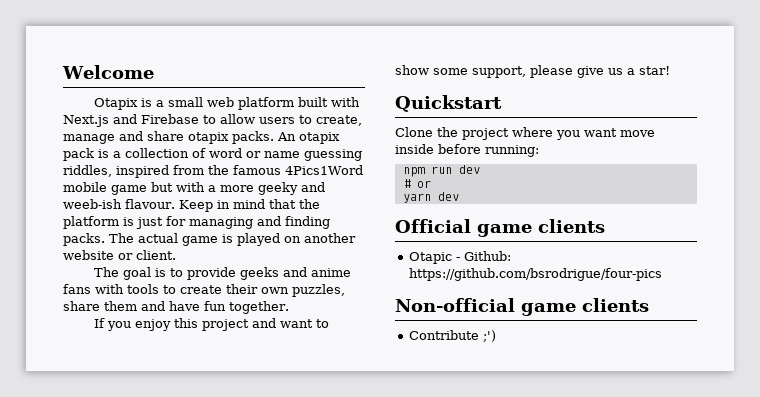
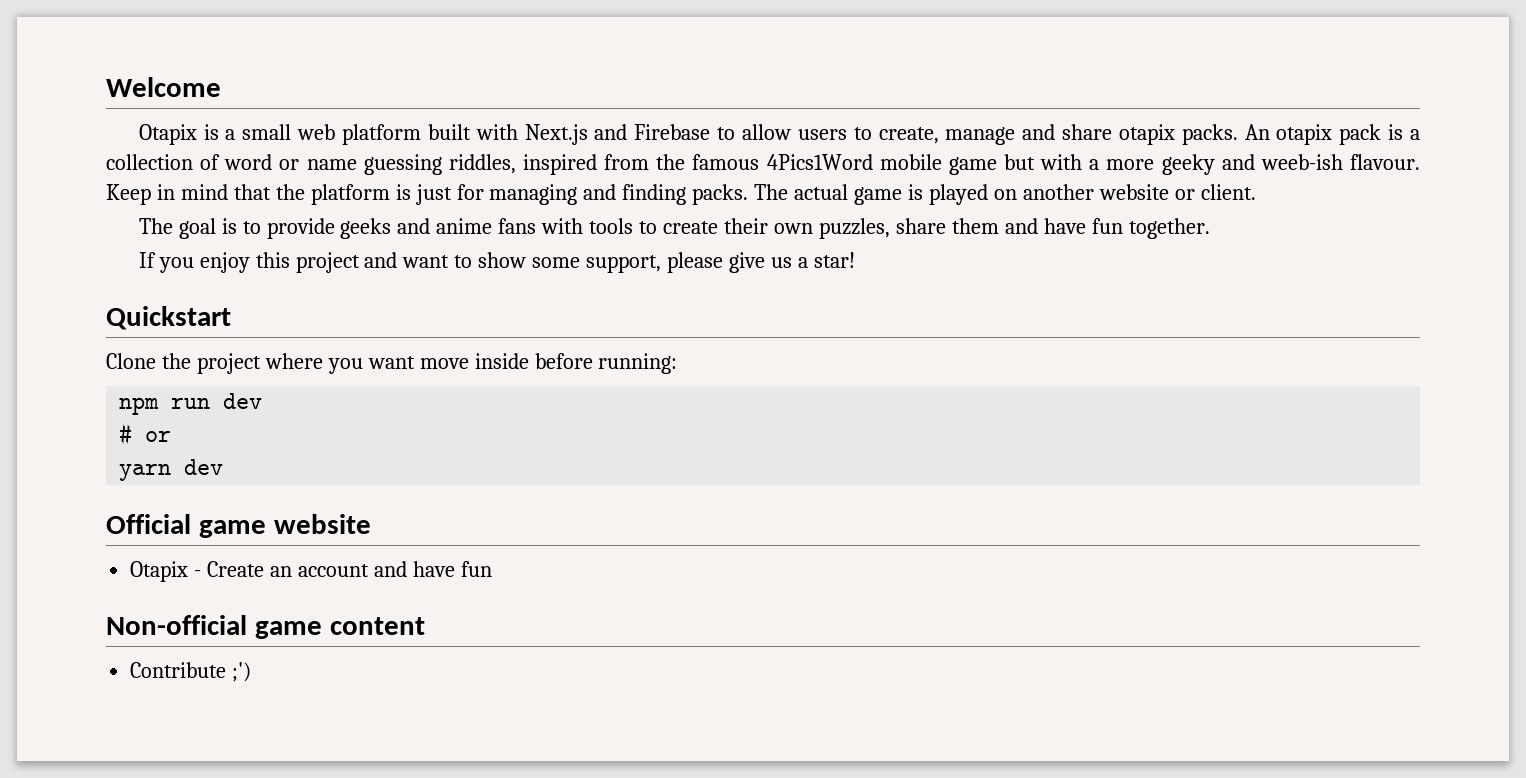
[538,219,605,233] [409,251,512,264] [409,268,663,281] clients // Otapic - Github: https://github.com/bsrodrigue/four-pics -> [273,514,371,534] [130,561,492,582] website // Otapix - Create an account and have fun
[582,298,649,312] clients -> [329,617,425,635] content

